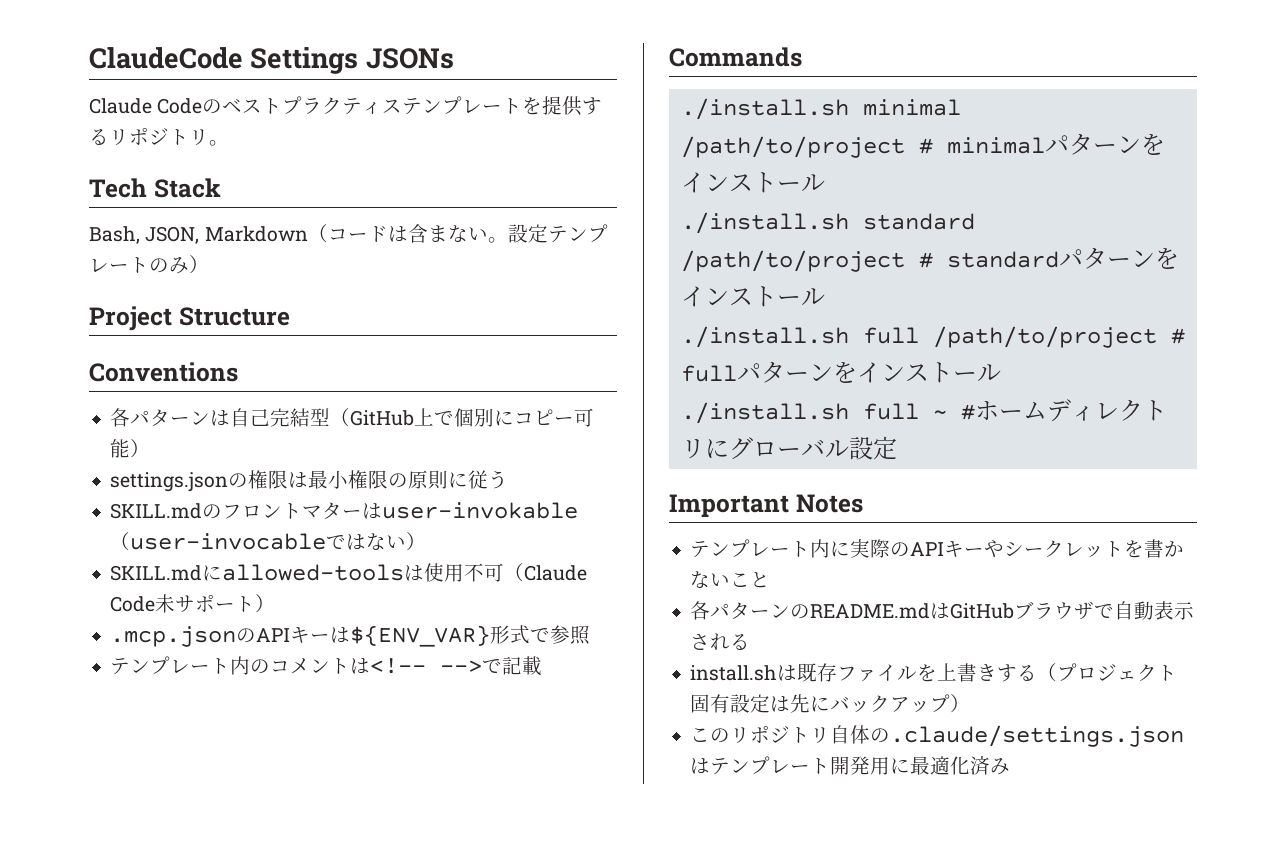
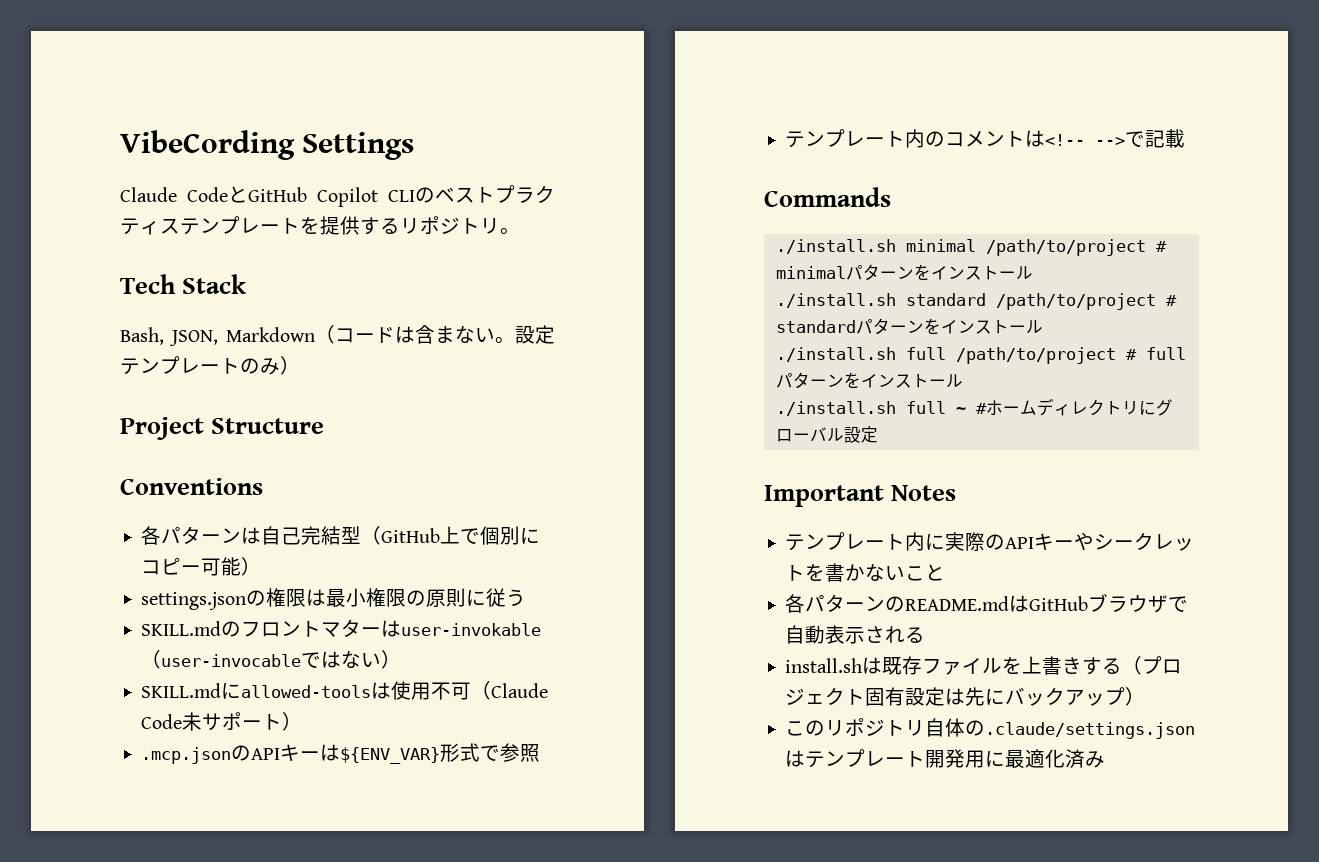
[89,47,243,69] ClaudeCode -> [120,130,295,160] VibeCording
[365,48,454,69] [89,98,203,114] JSONs // Claude Code -> [120,186,415,207] // Claude CodeとGitHub Copilot CLI

